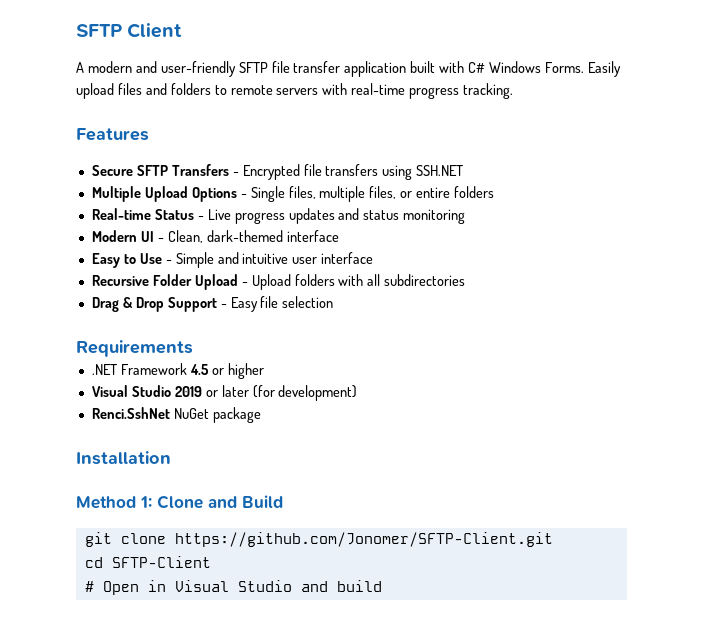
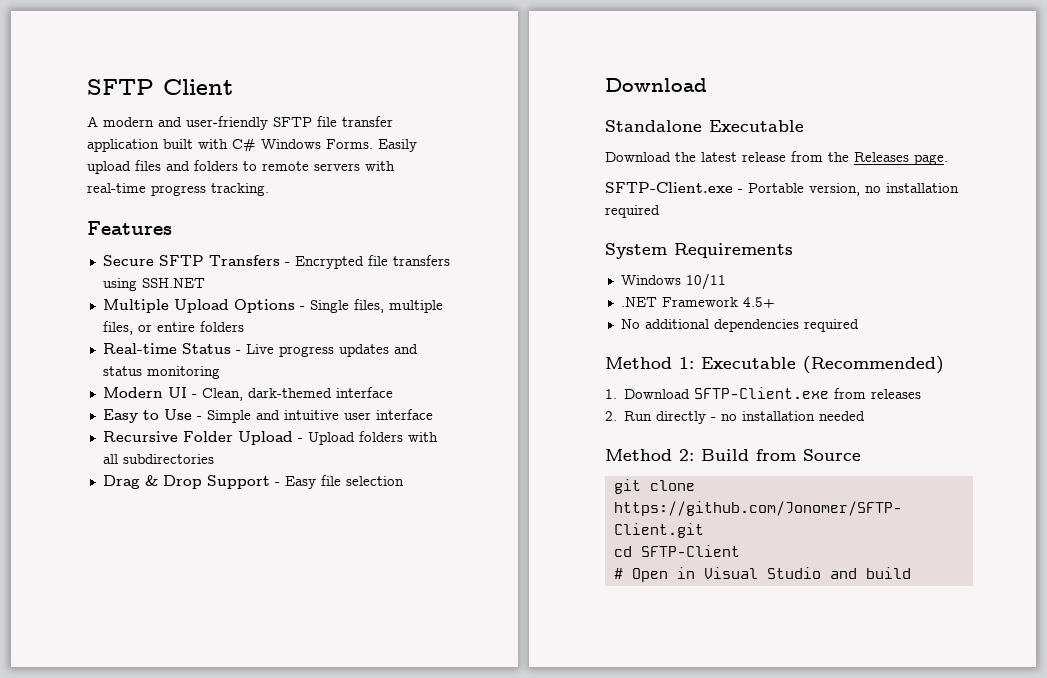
(334, 302) none -> [605,78,707,92] [605,120,804,132] [605,151,948,165] [605,182,959,196] [605,205,660,218] [605,243,667,259] Download // Standalone Executable // Download the latest release from the Releases page. // SFTP-Client.exe - Portable version, no installation required // System
(193, 348) none -> [620,273,726,290] // Windows 10/11
[189,363,264,379] [91,385,358,401] [91,407,261,423] [76,451,171,465] [76,495,237,509] 4.5 or higher // Visual Studio 2019 or later (for development) // Renci.SshNet NuGet package // Installation // Method 1: Clone and -> [742,297,775,308] [620,319,859,332] [605,356,944,374] [605,387,922,399] [605,411,866,424] [605,449,694,461] 4.5+ // No additional dependencies required // Method 1: Executable (Recommended) // 1. Download SFTP-Client.exe from releases // 2. Run directly - no installation needed // Method 2:
(283, 501) none -> [756,449,861,461] from Source

